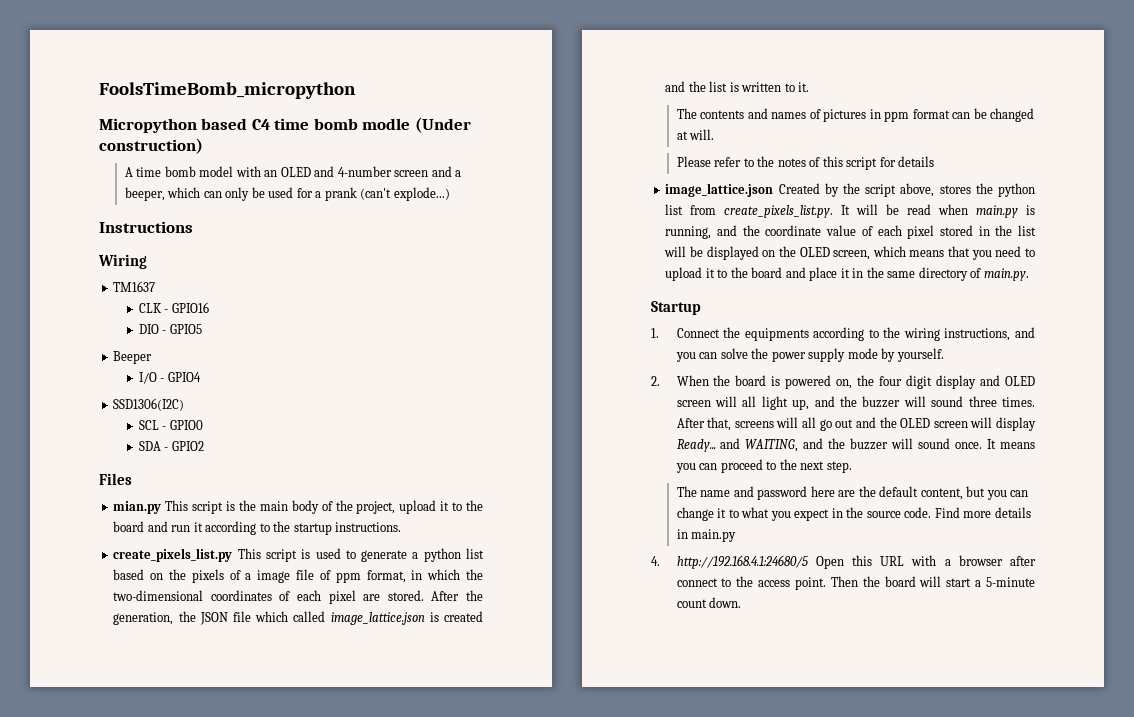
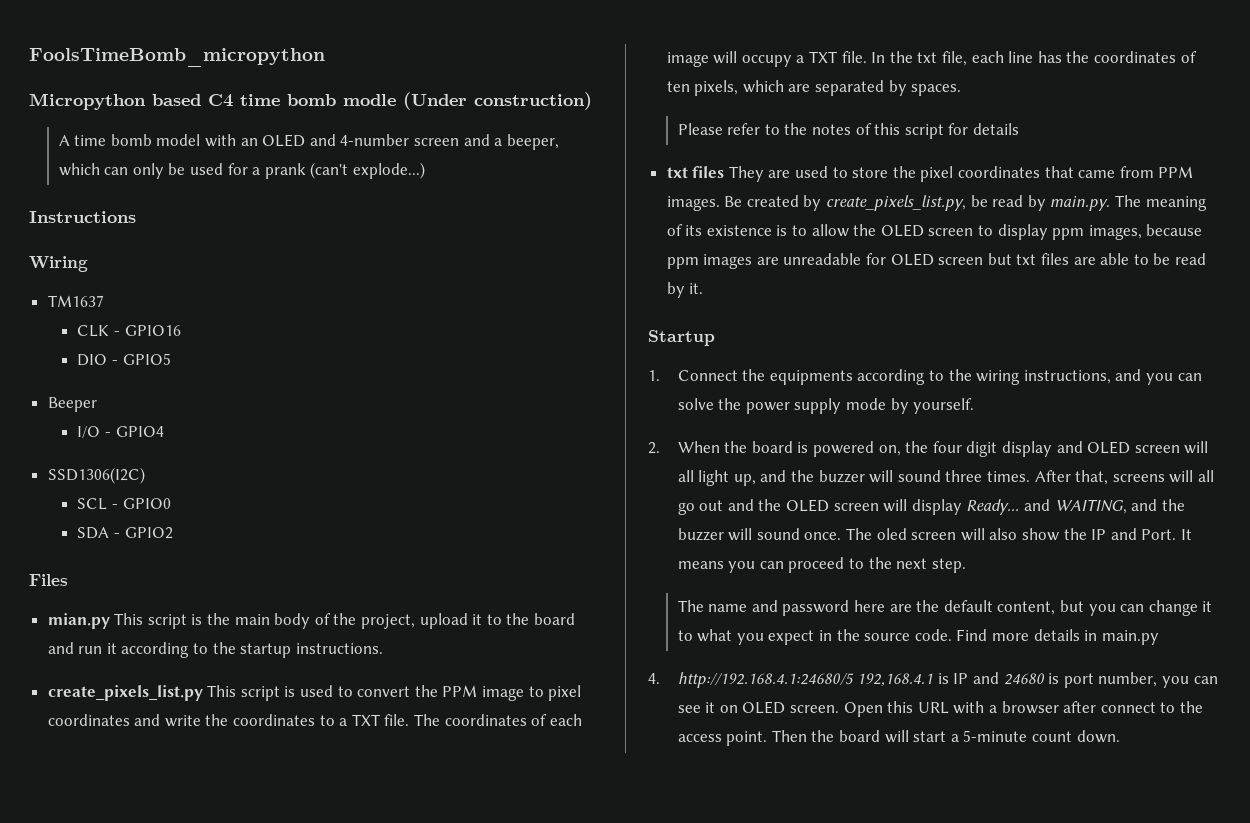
[361,548,485,562] [113,569,483,583] [113,590,483,604] [113,611,483,625] [665,81,810,92] [676,108,1035,122] [676,129,715,140] generate a python list based on the pixels of a image file of ppm format, in which the two-dimensional coordinates of each pixel are stored. After the generation, the JSON file which called image_lattice.json is created and the list is written to it. // The contents and names of pictures in ppm format can be changed at will. -> [357,685,582,701] [47,714,582,727] [666,51,1197,67] [666,80,962,96] convert the PPM image to pixel coordinates and write the coordinates to a TXT file. The coordinates of each image will occupy a TXT file. In the txt file, each line has the coordinates of ten pixels, which are separated by spaces.
[665,183,1035,197] [665,204,1035,218] [665,225,1036,239] [664,246,1035,260] [665,267,1029,281] image_lattice.json Created by the script above, stores the python list from create_pixels_list.py. It will be read when main.py is running, and the coordinate value of each pixel stored in the list will be displayed on the OLED screen, which means that you need to upload it to the board and place it in the same directory of main.py. -> [666,166,1194,182] [666,195,1207,211] [666,224,1203,240] [666,253,1206,269] [666,282,704,298] txt files They are used to store the pixel coordinates that came from PPM images. Be created by create_pixels_list.py, be read by main.py. The meaning of its existence is to allow the OLED screen to display ppm images, because ppm images are unreadable for OLED screen but txt files are able to be read by it.
(983, 445) none -> [845,528,1177,541] The oled screen will also show the IP and Port.
(808, 562) none -> [857,672,1218,688] [677,701,839,714] 192,168.4.1 is IP and 24680 is port number, you can see it on OLED screen.

